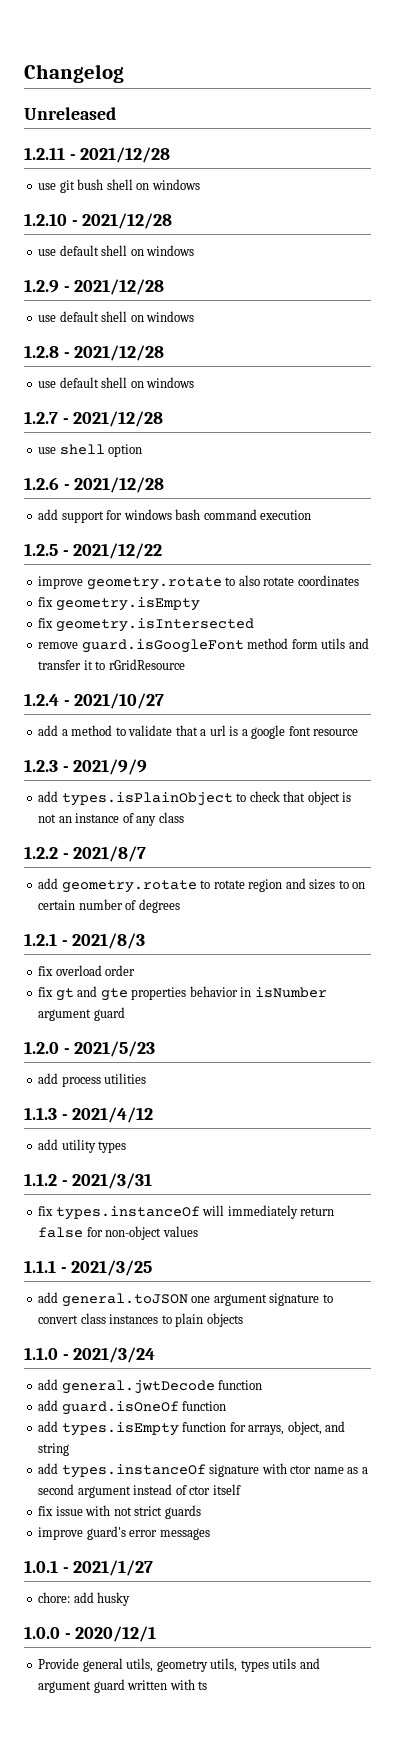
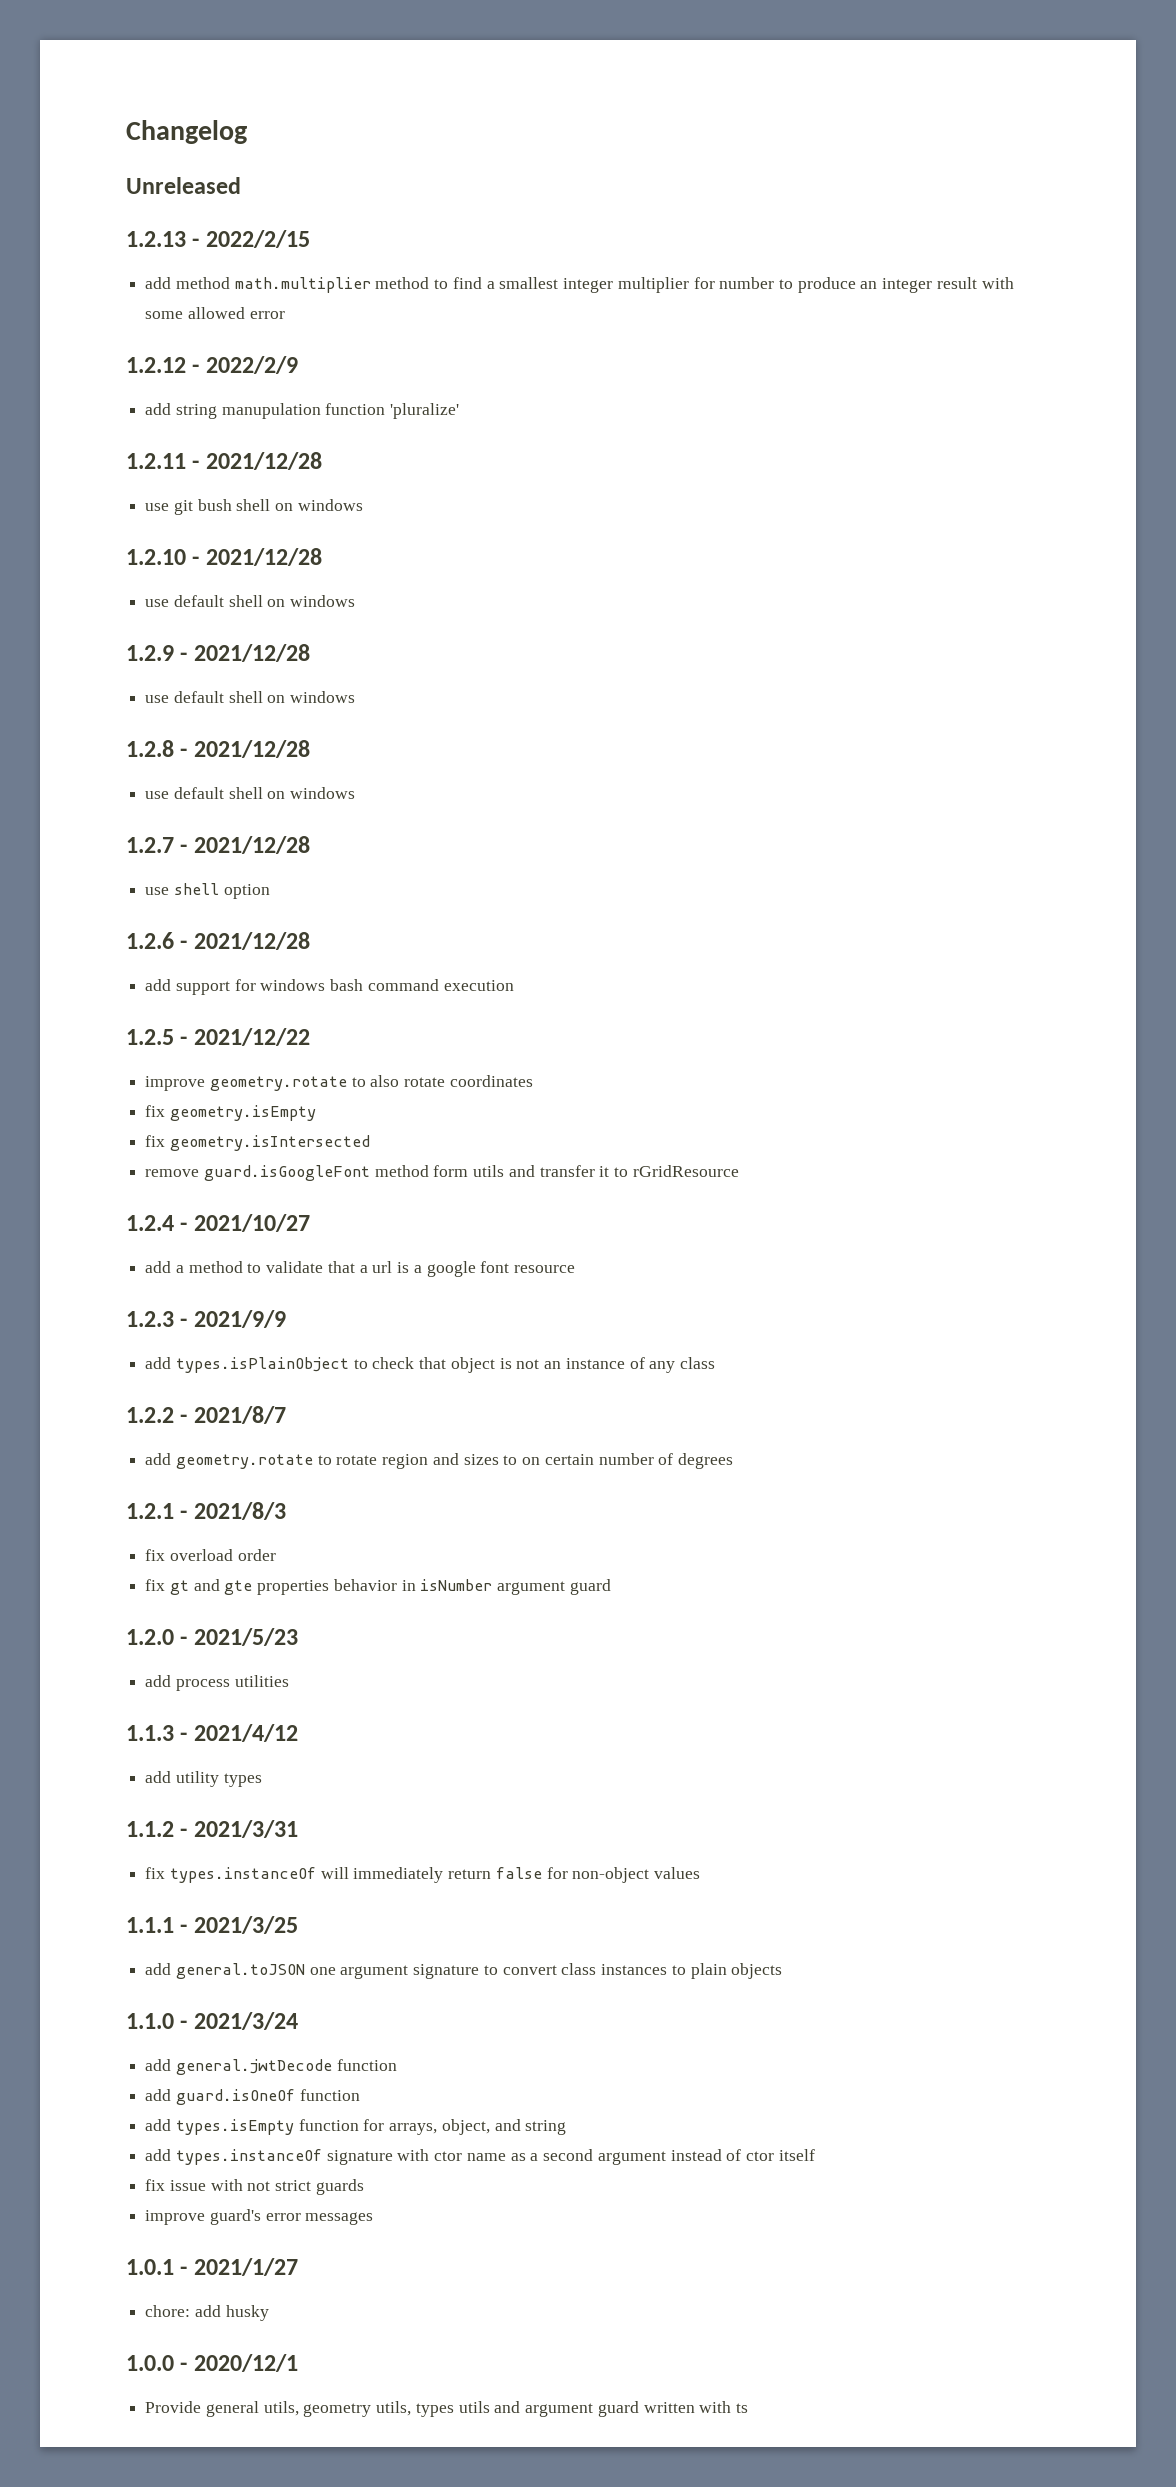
(116, 113) none -> [126,230,310,248] [145,277,1014,293] [145,307,285,319] [126,356,298,374] [145,403,460,419] // 1.2.13 - 2022/2/15 // add method math.multiplier method to find a smallest integer multiplier for number to produce an integer result with some allowed error // 1.2.12 - 2022/2/9 // add string manupulation function 'pluralize'

